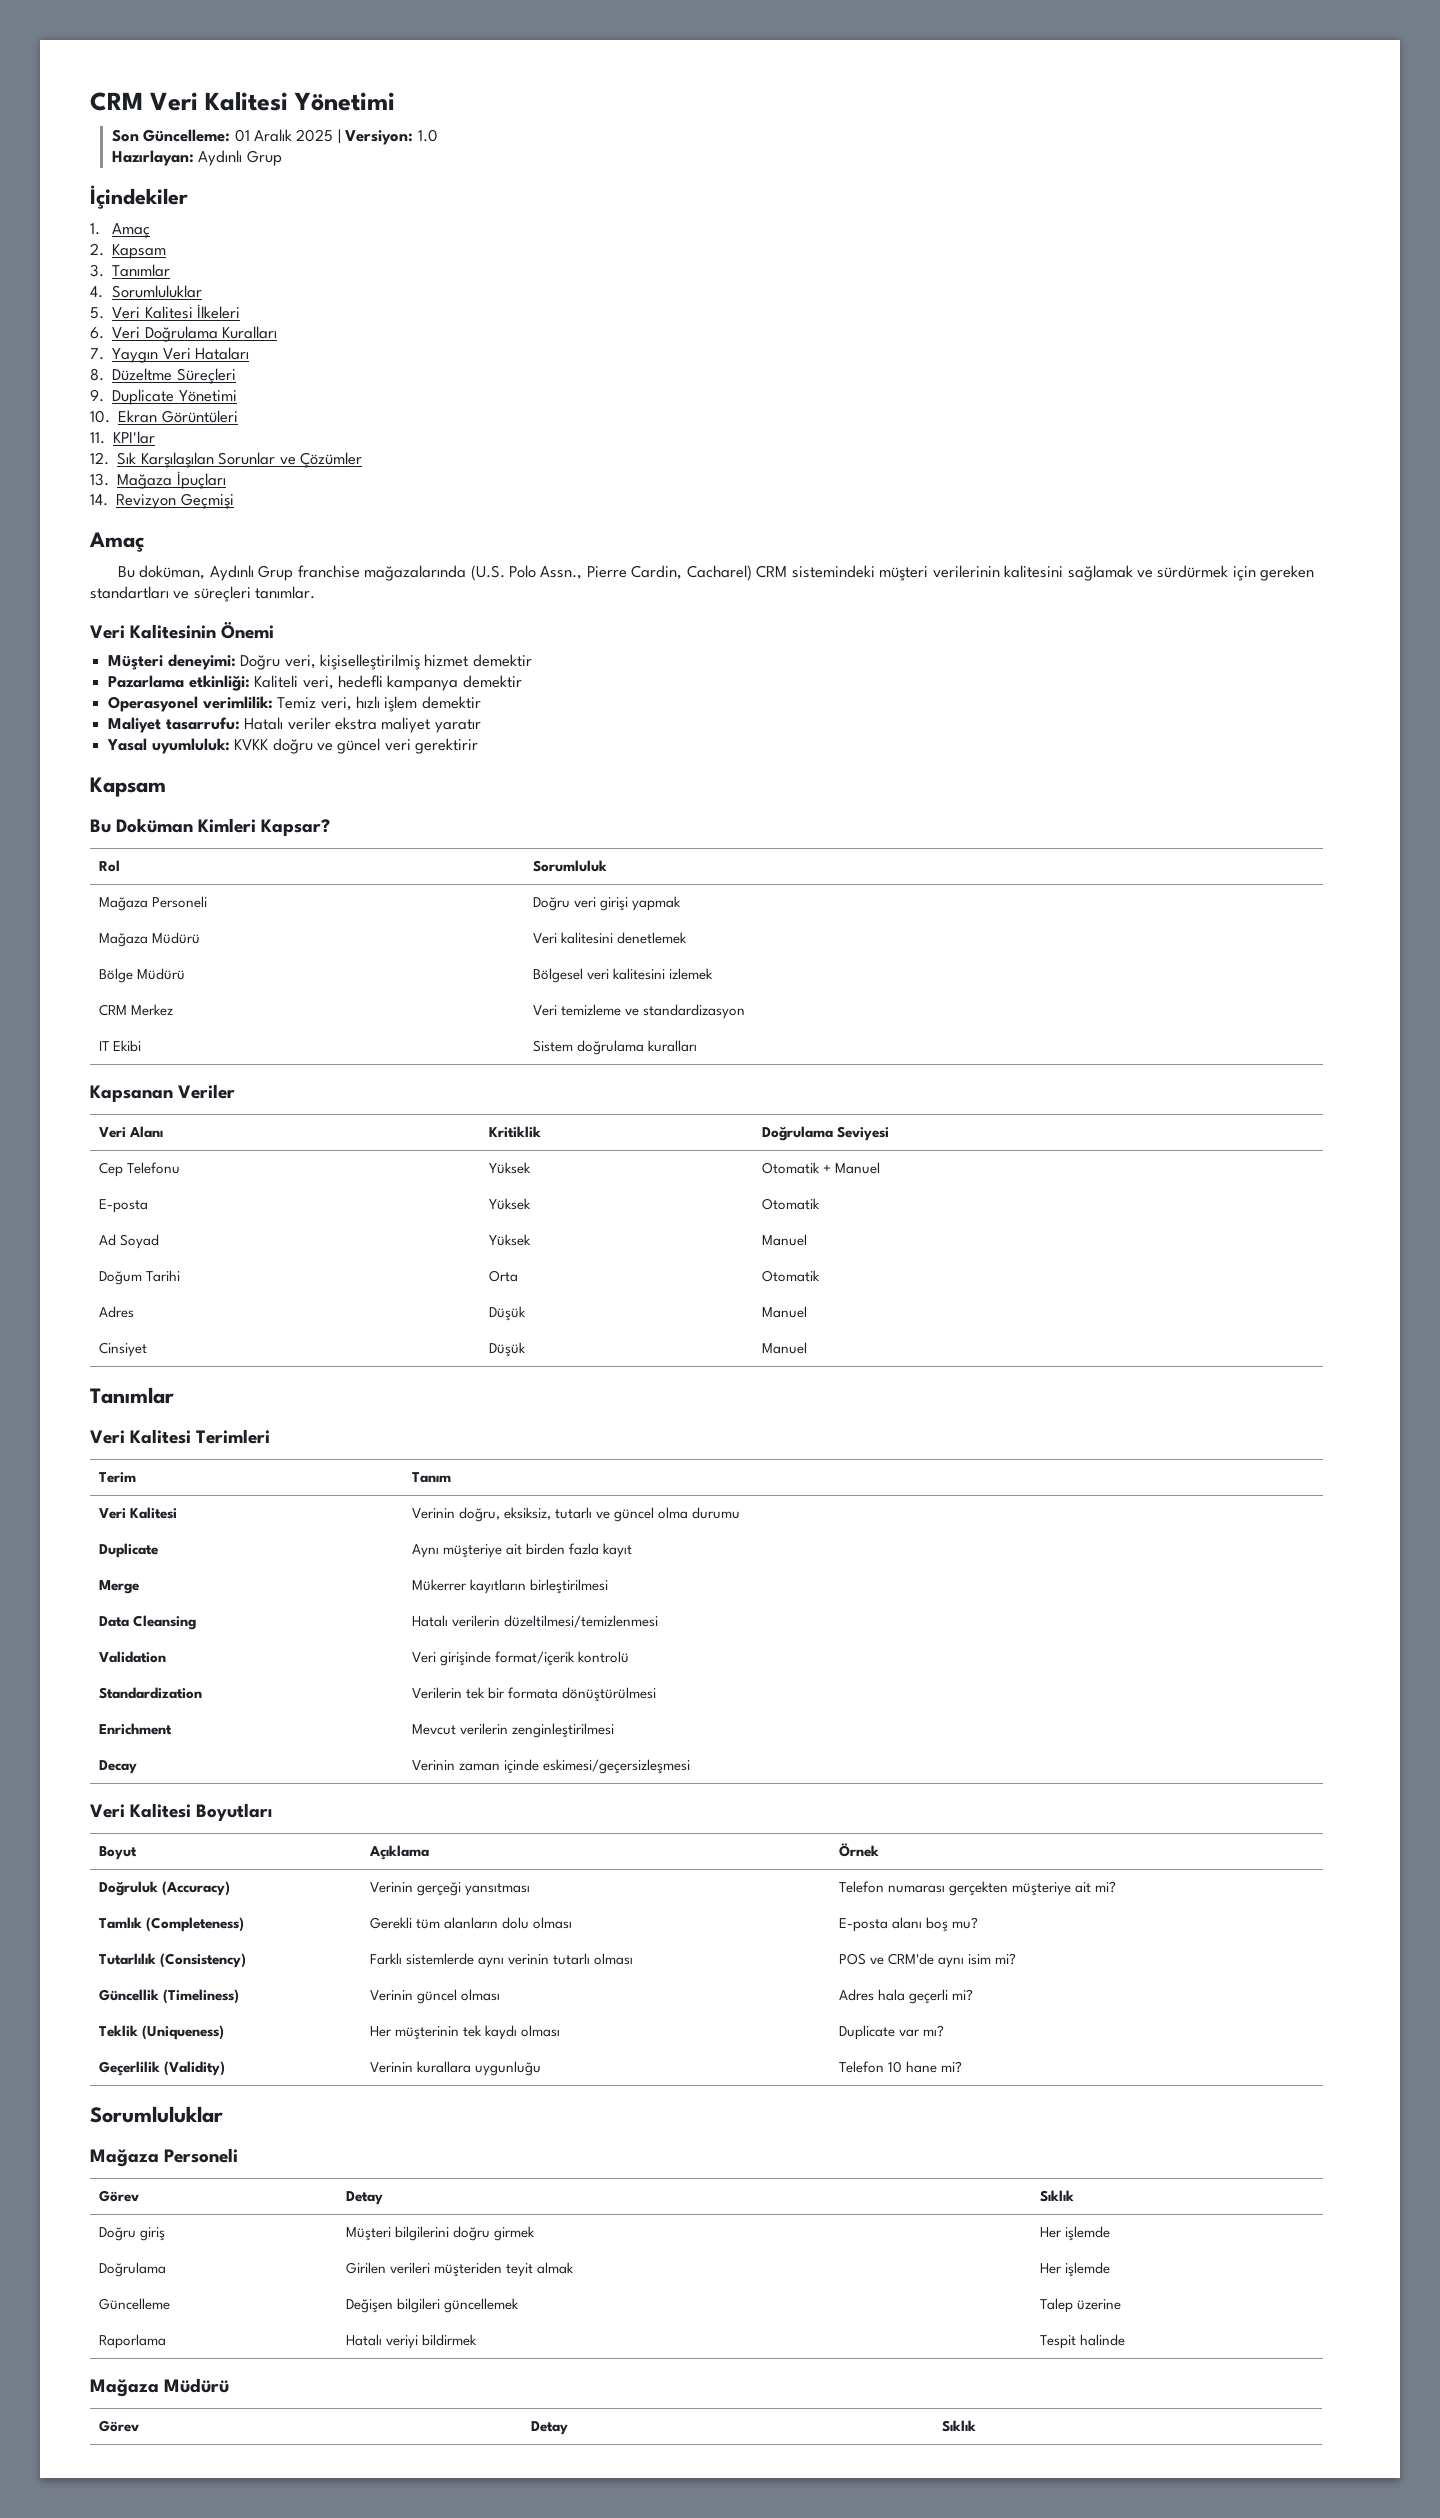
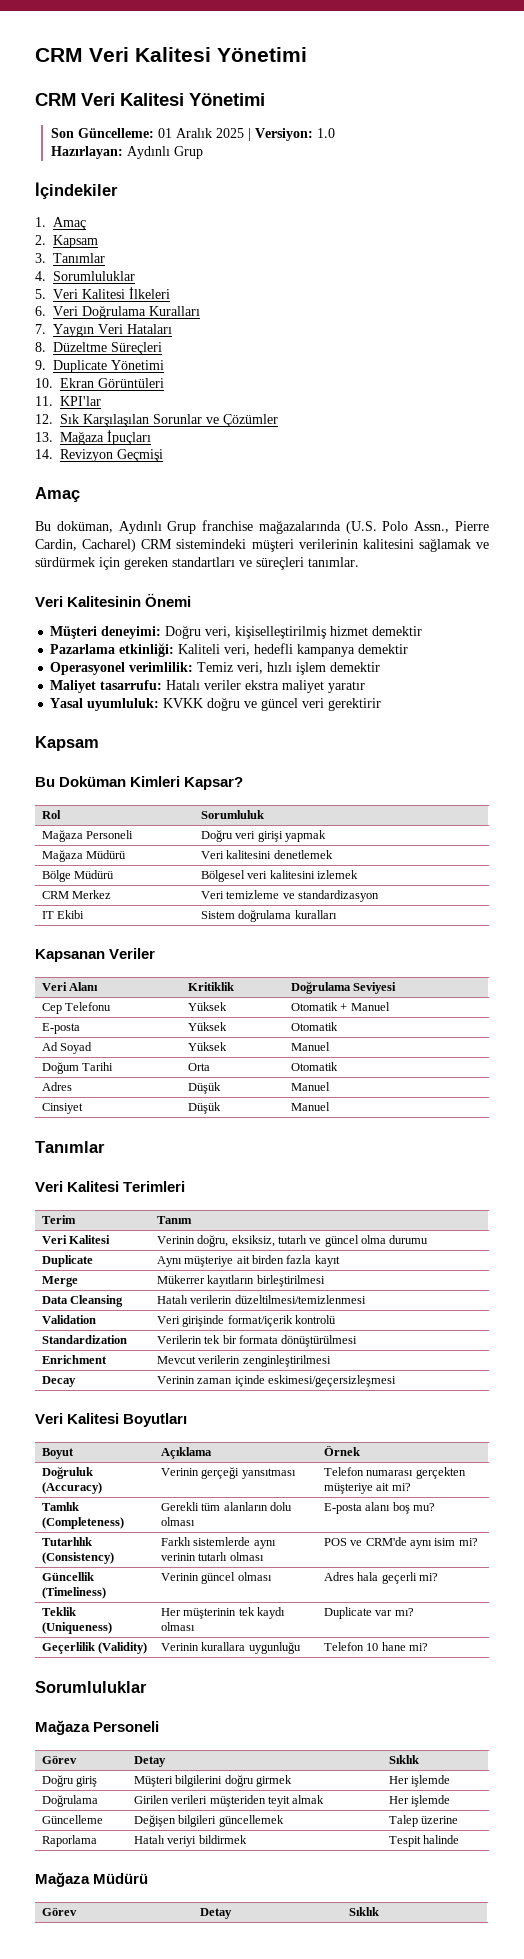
[90,92,396,111] CRM Veri Kalitesi Yönetimi -> [35,47,307,62] [35,93,265,106] CRM Veri Kalitesi Yönetimi // CRM Veri Kalitesi Yönetimi

